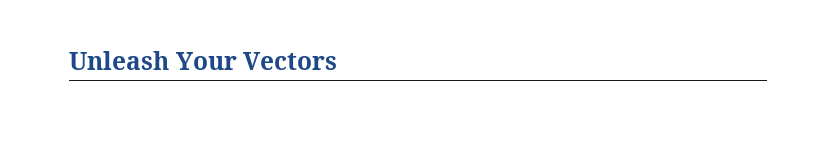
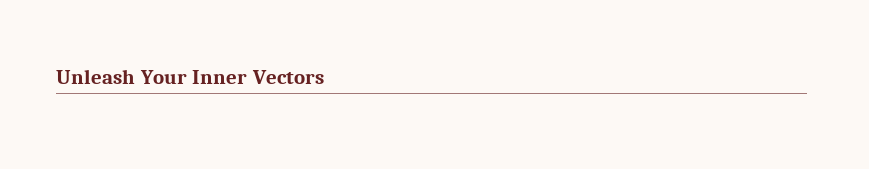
(237, 61) none -> [192,70,248,84] Inner

